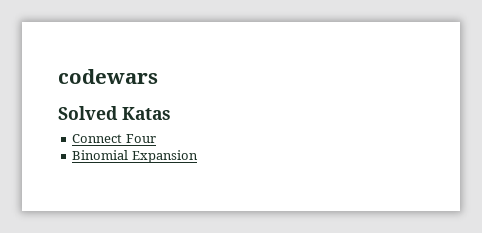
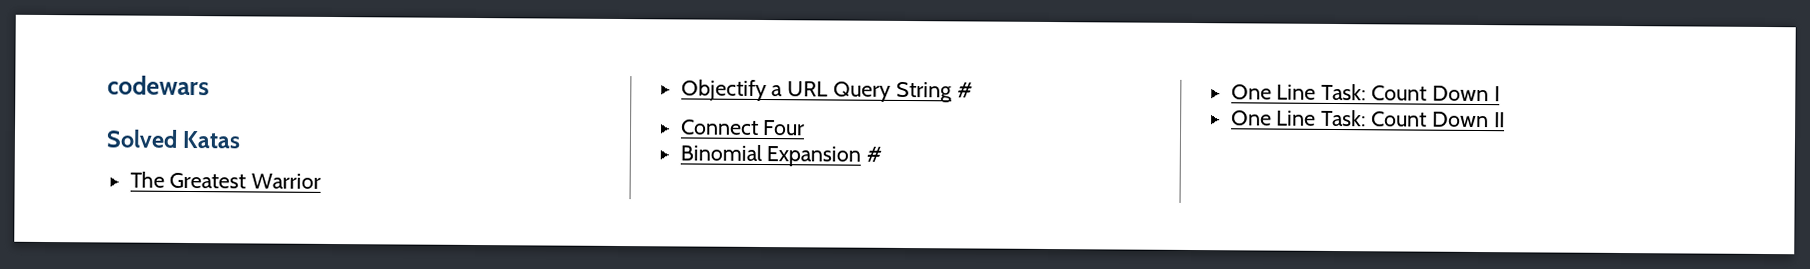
[72,134,156,143] [72,150,198,163] Connect Four // Binomial Expansion -> [129,171,322,189] [680,79,973,103] [679,119,806,136] [679,144,883,167] [1230,83,1500,102] [1230,109,1505,128] The Greatest Warrior // Objectify a URL Query String # // Connect Four // Binomial Expansion # // One Line Task: Count Down I // One Line Task: Count Down II

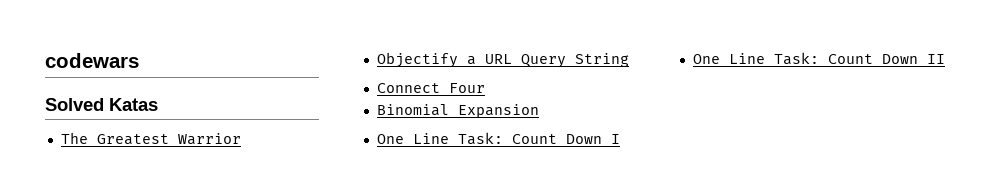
[956,82,973,98] # -> (629, 60) none
[866,146,883,162] # -> (539, 111) none

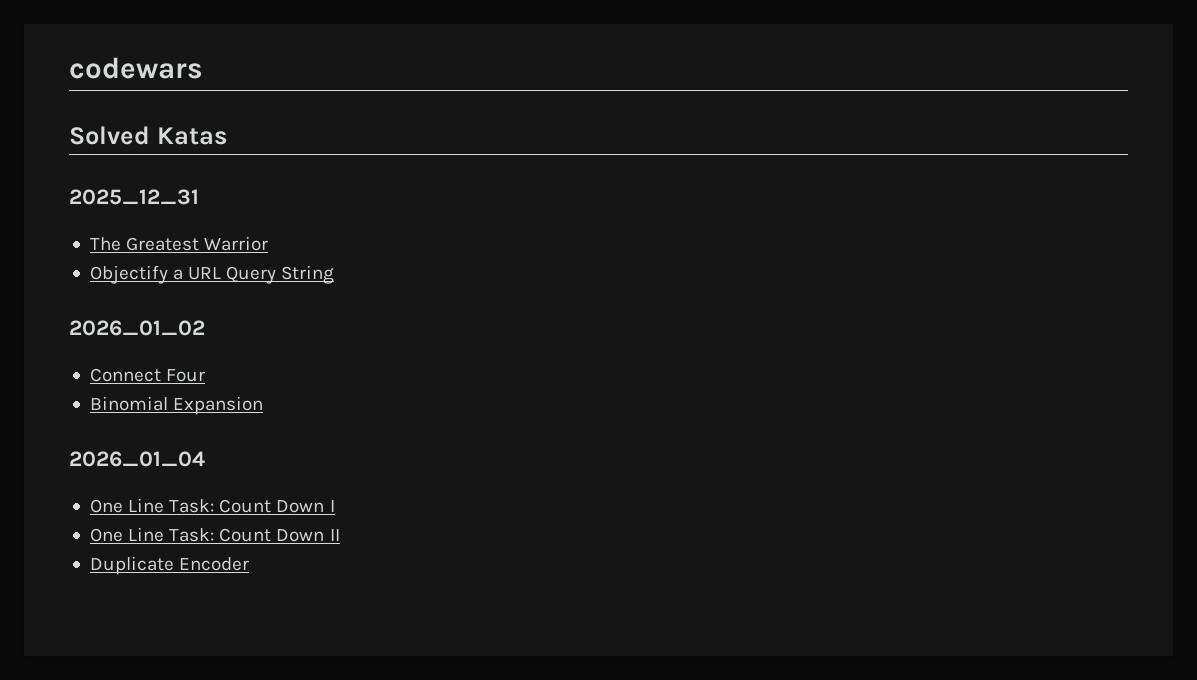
(158, 104) none -> [69,189,199,205] // 2025_12_31
(629, 60) none -> [69,320,205,336] // 2026_01_02
(539, 111) none -> [69,451,205,467] // 2026_01_04
(945, 59) none -> [89,556,250,575] // Duplicate Encoder

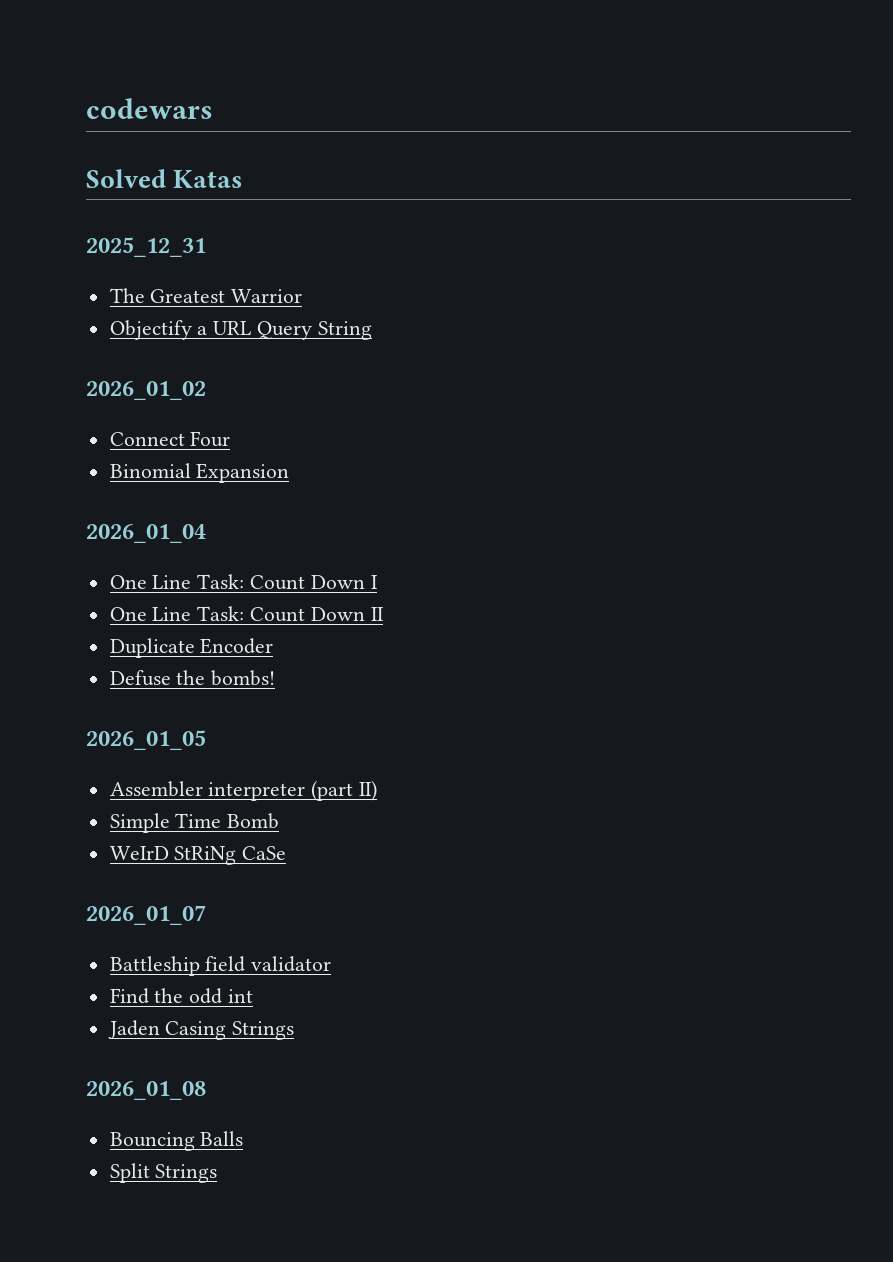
(250, 564) none -> [109,670,276,686] [86,730,206,750] [109,780,378,801] [109,813,280,833] [109,846,287,865] [86,905,206,925] [109,956,332,976] [109,988,254,1004] [107,1020,295,1040] [86,1081,206,1100] [109,1131,244,1151] [109,1163,218,1183] // Defuse the bombs! // 2026_01_05 // Assembler interpreter (part II) // Simple Time Bomb // WeIrD StRiNg CaSe // 2026_01_07 // Battleship field validator // Find the odd int // Jaden Casing Strings // 2026_01_08 // Bouncing Balls // Split Strings

